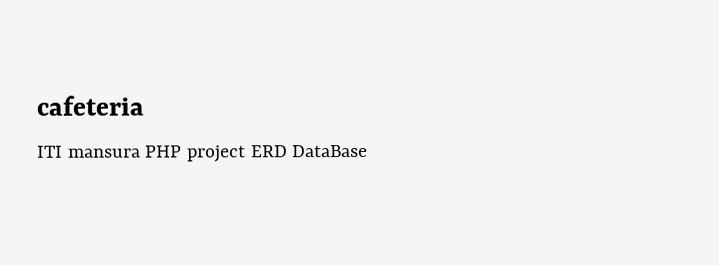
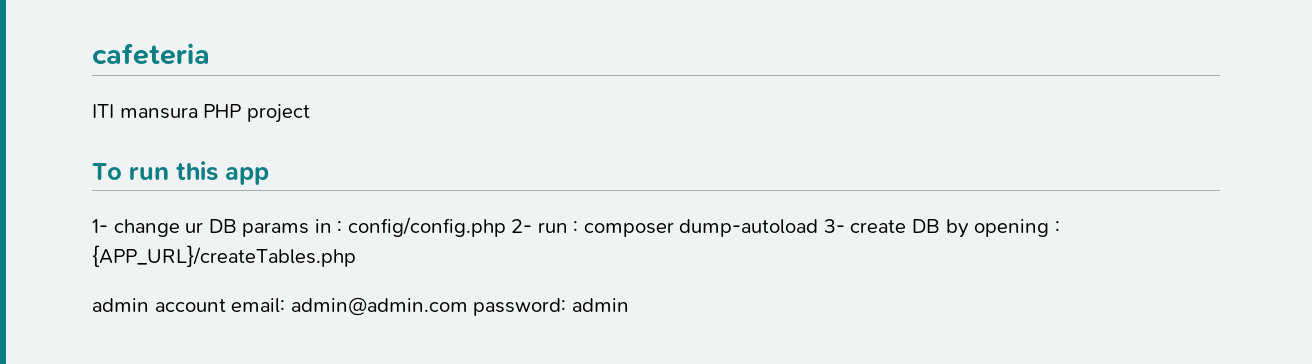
[250,144,369,158] ERD DataBase -> [92,161,269,185] [92,217,1060,238] [92,245,356,267] [92,297,629,316] // To run this app // 1- change ur DB params in : config/config.php 2- run : composer dump-autoload 3- create DB by opening : {APP_URL}/createTables.php // admin account email: admin@admin.com password: admin

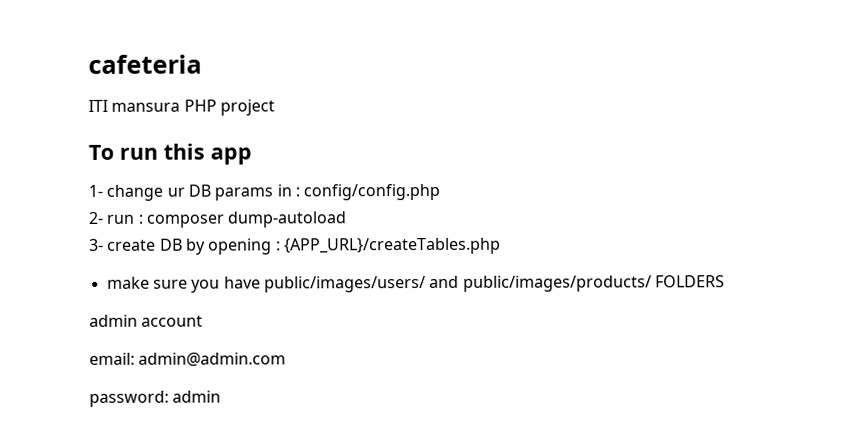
(506, 227) none -> (441, 192) //
(819, 228) none -> (348, 219) //
(356, 256) none -> [106,275,725,293] // make sure you have public/images/users/ and public/images/products/ FOLDERS
(226, 305) none -> (204, 321) //
(468, 306) none -> (287, 359) //

